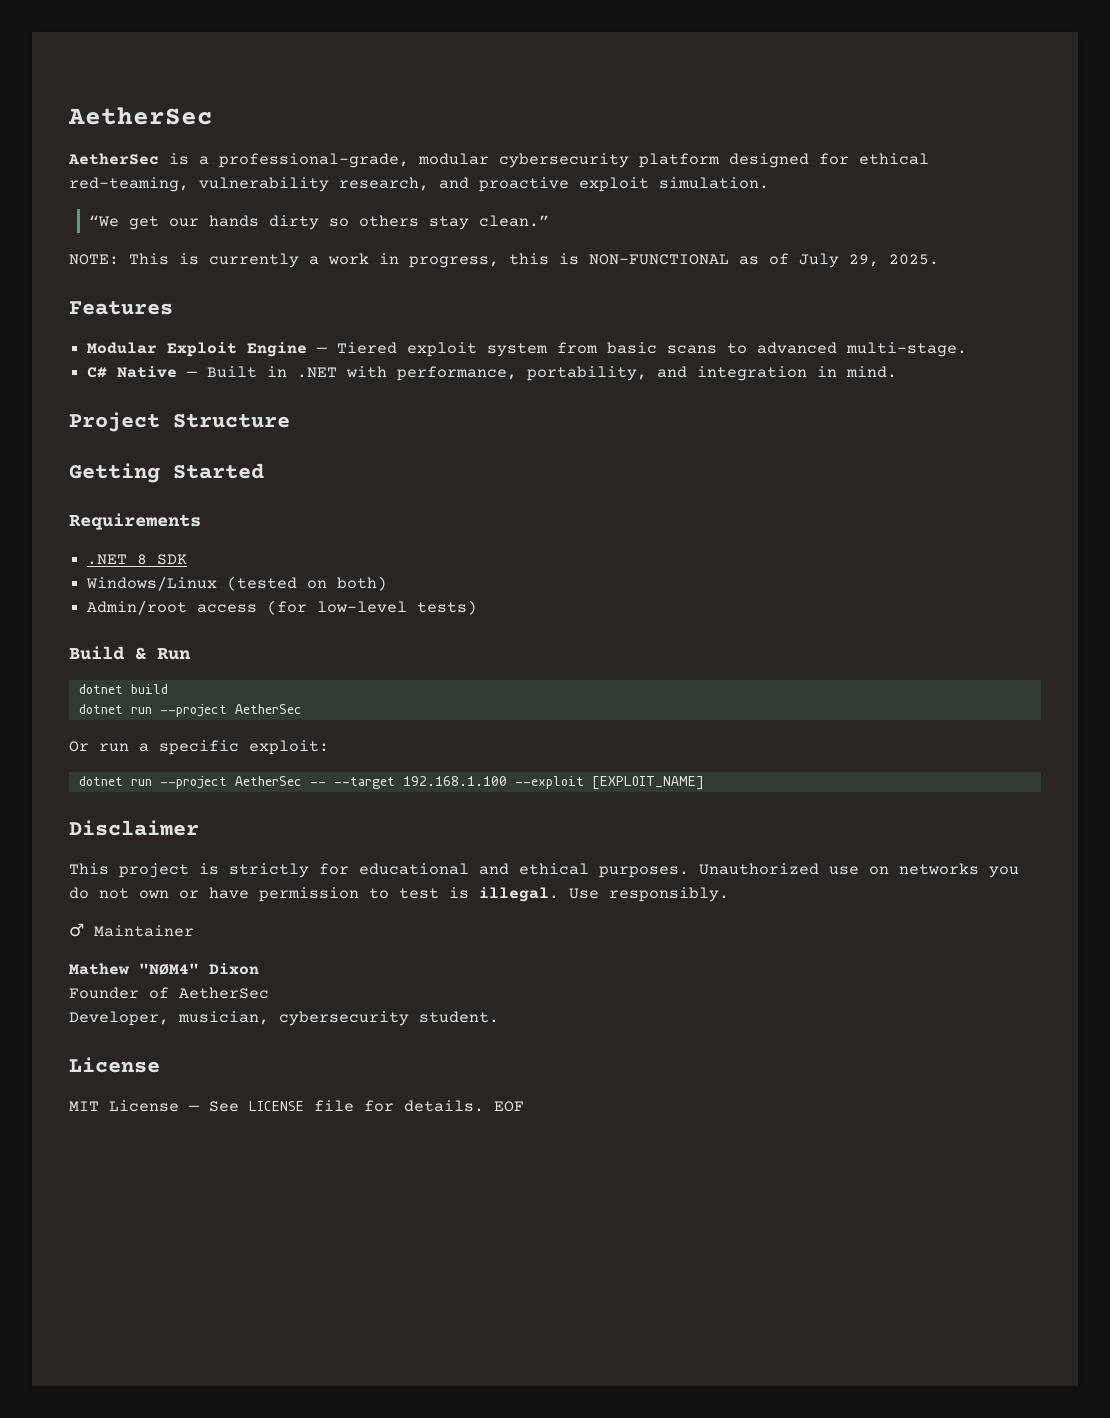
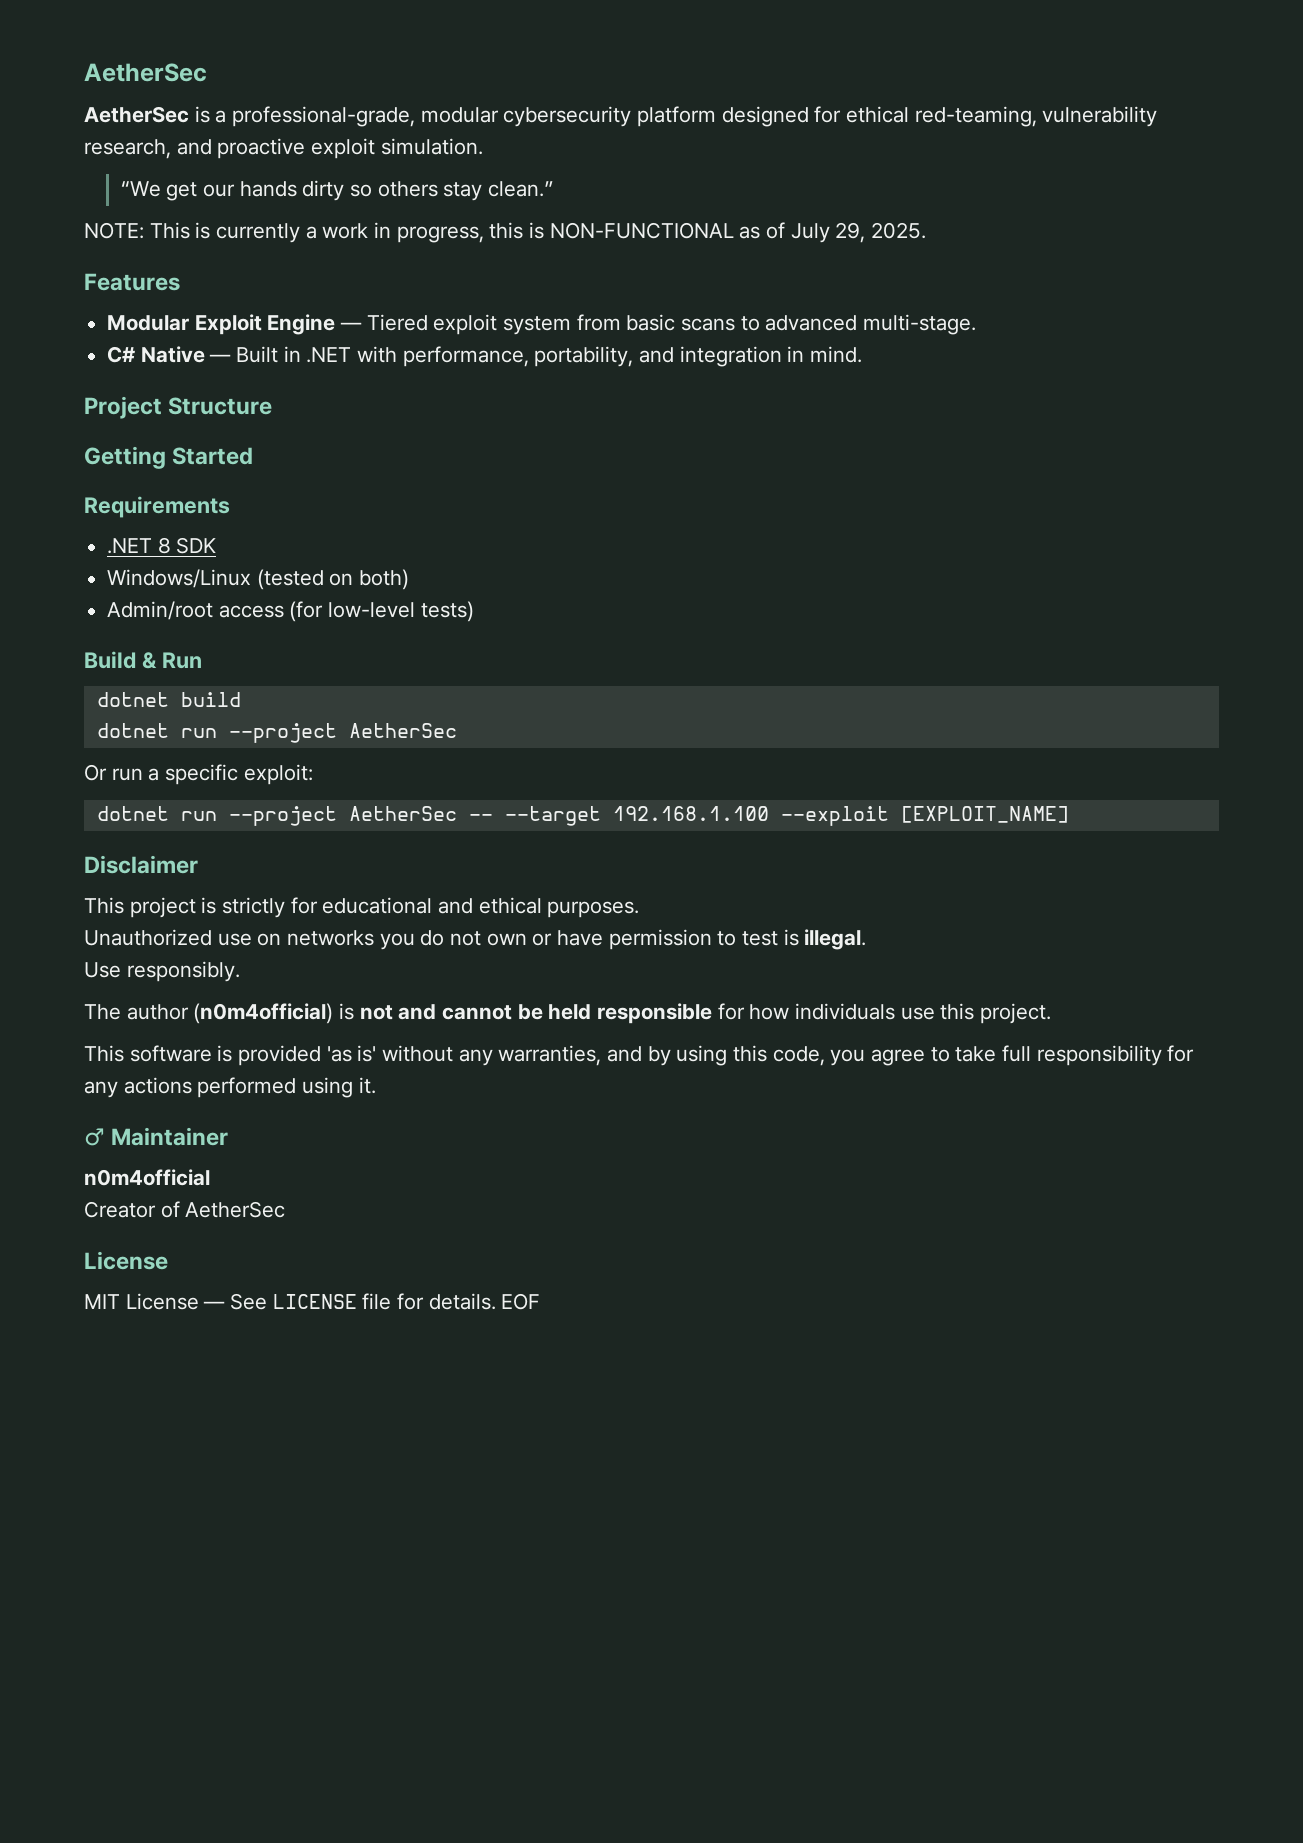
(689, 872) none -> (640, 909) //
(559, 894) none -> (867, 939) //
[69,923,194,937] [69,963,259,975] [69,987,269,999] [69,1011,499,1026] ♂ Maintainer // Mathew "NØM4" Dixon // Founder of AetherSec // Developer, musician, cybersecurity student. -> [84,1003,1052,1024] [84,1045,1195,1066] [84,1077,376,1098] [84,1127,229,1146] [84,1169,210,1186] [84,1201,286,1218] The author (n0m4official) is not and cannot be held responsible for how individuals use this project. // This software is provided 'as is' without any warranties, and by using this code, you agree to take full responsibility for any actions performed using it. // ♂ Maintainer // n0m4official // Creator of AetherSec

